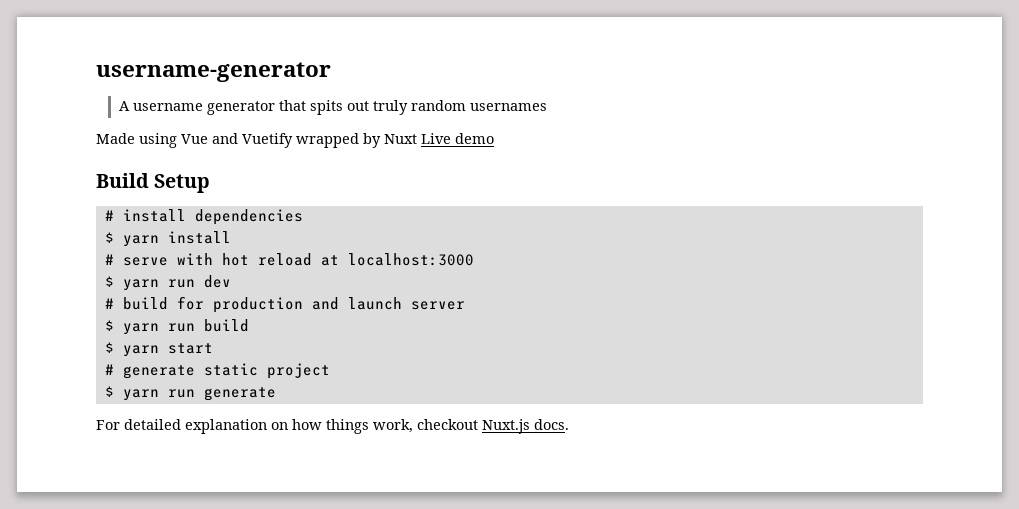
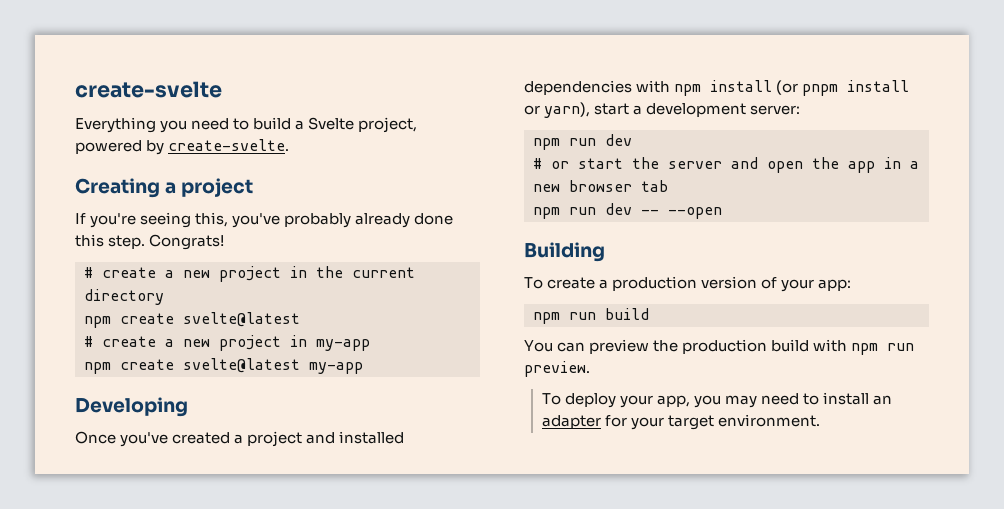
[96,62,331,82] [118,100,547,115] [96,133,494,148] [96,173,211,193] [104,209,303,225] [104,231,231,247] [104,253,474,266] [104,275,231,291] [104,296,465,313] [104,319,249,335] [104,342,213,357] [104,363,330,379] [104,386,276,401] [96,419,569,434] username-generator // A username generator that spits out truly random usernames // Made using Vue and Vuetify wrapped by Nuxt Live demo // Build Setup // # install dependencies // $ yarn install // # serve with hot reload at localhost:3000 // $ yarn run dev // # build for production and launch server // $ yarn run build // $ yarn start // # generate static project // $ yarn run generate // For detailed explanation on how things work, checkout Nuxt.js docs. -> [75,81,222,98] [75,117,418,133] [75,139,290,155] [75,178,254,198] [75,212,454,228] [75,234,225,250] [84,266,415,282] [84,289,164,305] [84,312,300,328] [84,335,370,351] [84,358,363,374] [75,397,188,417] [75,431,405,447] [524,80,910,96] [524,102,801,118] [533,134,632,150] [533,157,919,173] [533,180,668,192] [533,203,722,219] [524,242,605,262] [524,276,852,292] [533,308,649,324] [524,339,915,355] [524,361,590,377] [541,392,893,408] [541,414,820,430] create-svelte // Everything you need to build a Svelte project, powered by create-svelte. // Creating a project // If you're seeing this, you've probably already done this step. Congrats! // # create a new project in the current directory // npm create svelte@latest // # create a new project in my-app // npm create svelte@latest my-app // Developing // Once you've created a project and installed dependencies with npm install (or pnpm install or yarn), start a development server: // npm run dev // # or start the server and open the app in a new browser tab // npm run dev -- --open // Building // To create a production version of your app: // npm run build // You can preview the production build with npm run preview. // To deploy your app, you may need to install an adapter for your target environment.

